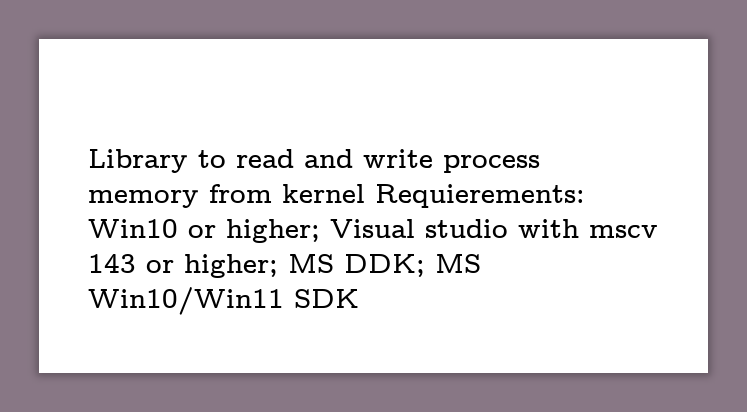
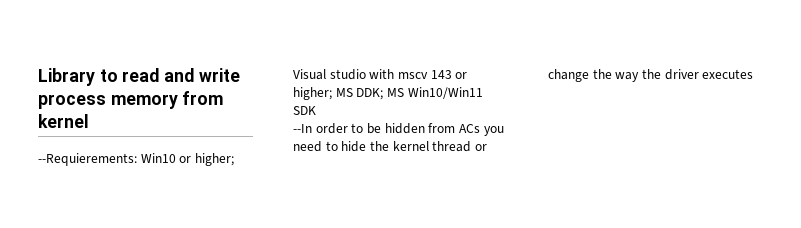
[375,184,585,208] Requierements: -> [38,153,137,166] // --Requierements:
(359, 298) none -> [293,123,504,136] [293,141,487,152] [548,69,754,82] // --In order to be hidden from ACs you need to hide the kernel thread or change the way the driver executes

